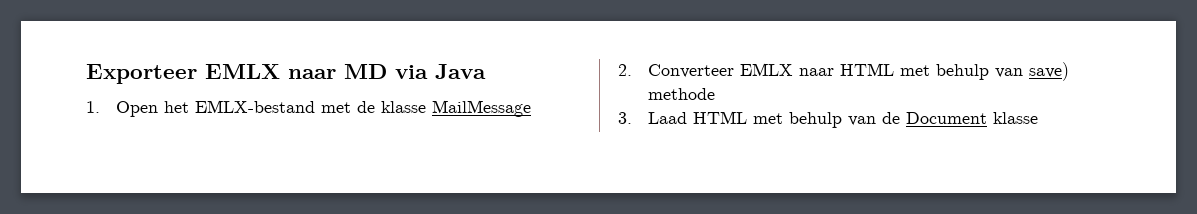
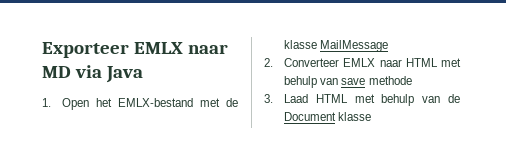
[1028,62,1069,81] save) -> [341,78,366,85] save

